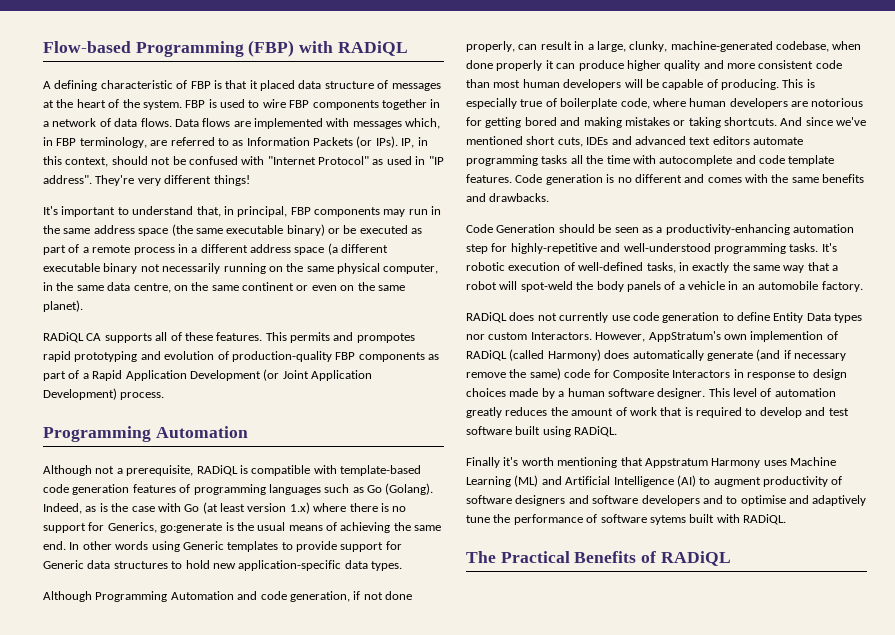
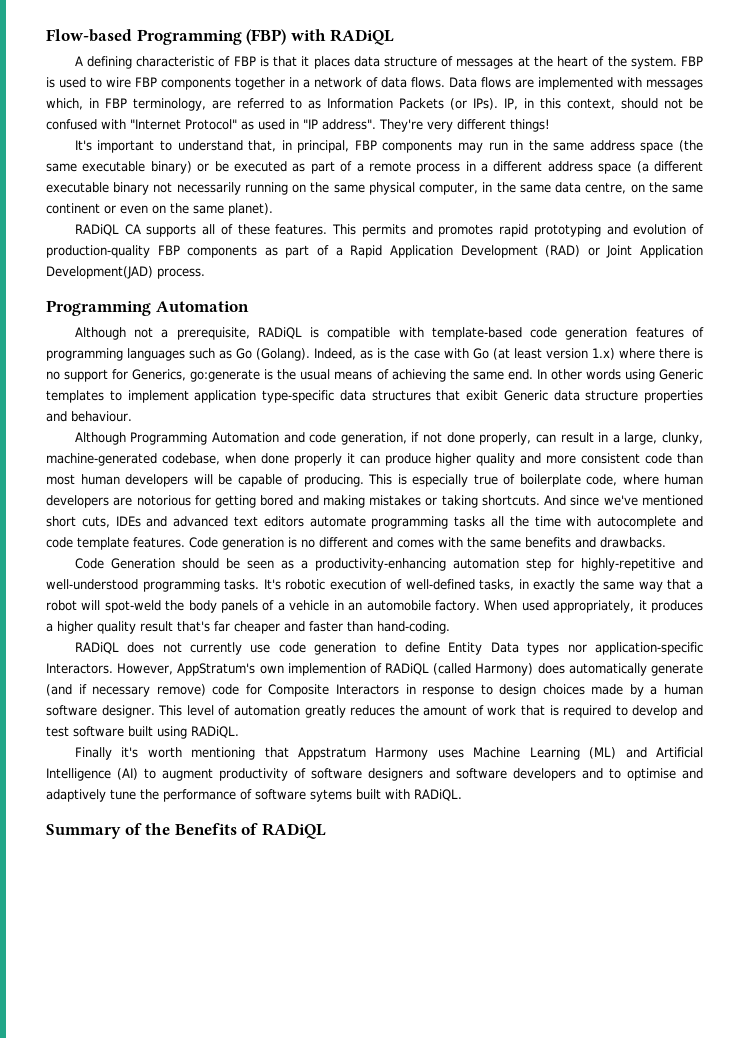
[260,80,295,91] placed -> [313,56,350,69] places
[356,333,415,343] prompotes -> [438,224,494,237] promotes
[263,369,280,381] (or -> [545,245,600,257] (RAD) or
[43,388,117,400] Development) -> [46,266,153,279] Development(JAD)
[296,541,402,552] [43,560,402,571] provide support for Generic data structures to hold new application-specific data types. -> [127,390,703,403] [46,411,132,422] implement application type-specific data structures that exibit Generic data structure properties and behaviour.
(863, 286) none -> [484,600,703,613] [46,621,450,634] When used appropriately, it produces a higher quality result that's far cheaper and faster than hand-coding.
[488,332,528,340] custom -> [595,642,703,655] application-specific
[466,368,561,380] remove the same) -> [156,684,206,696] remove)
[466,551,570,563] The Practical -> [46,823,171,839] Summary of the

